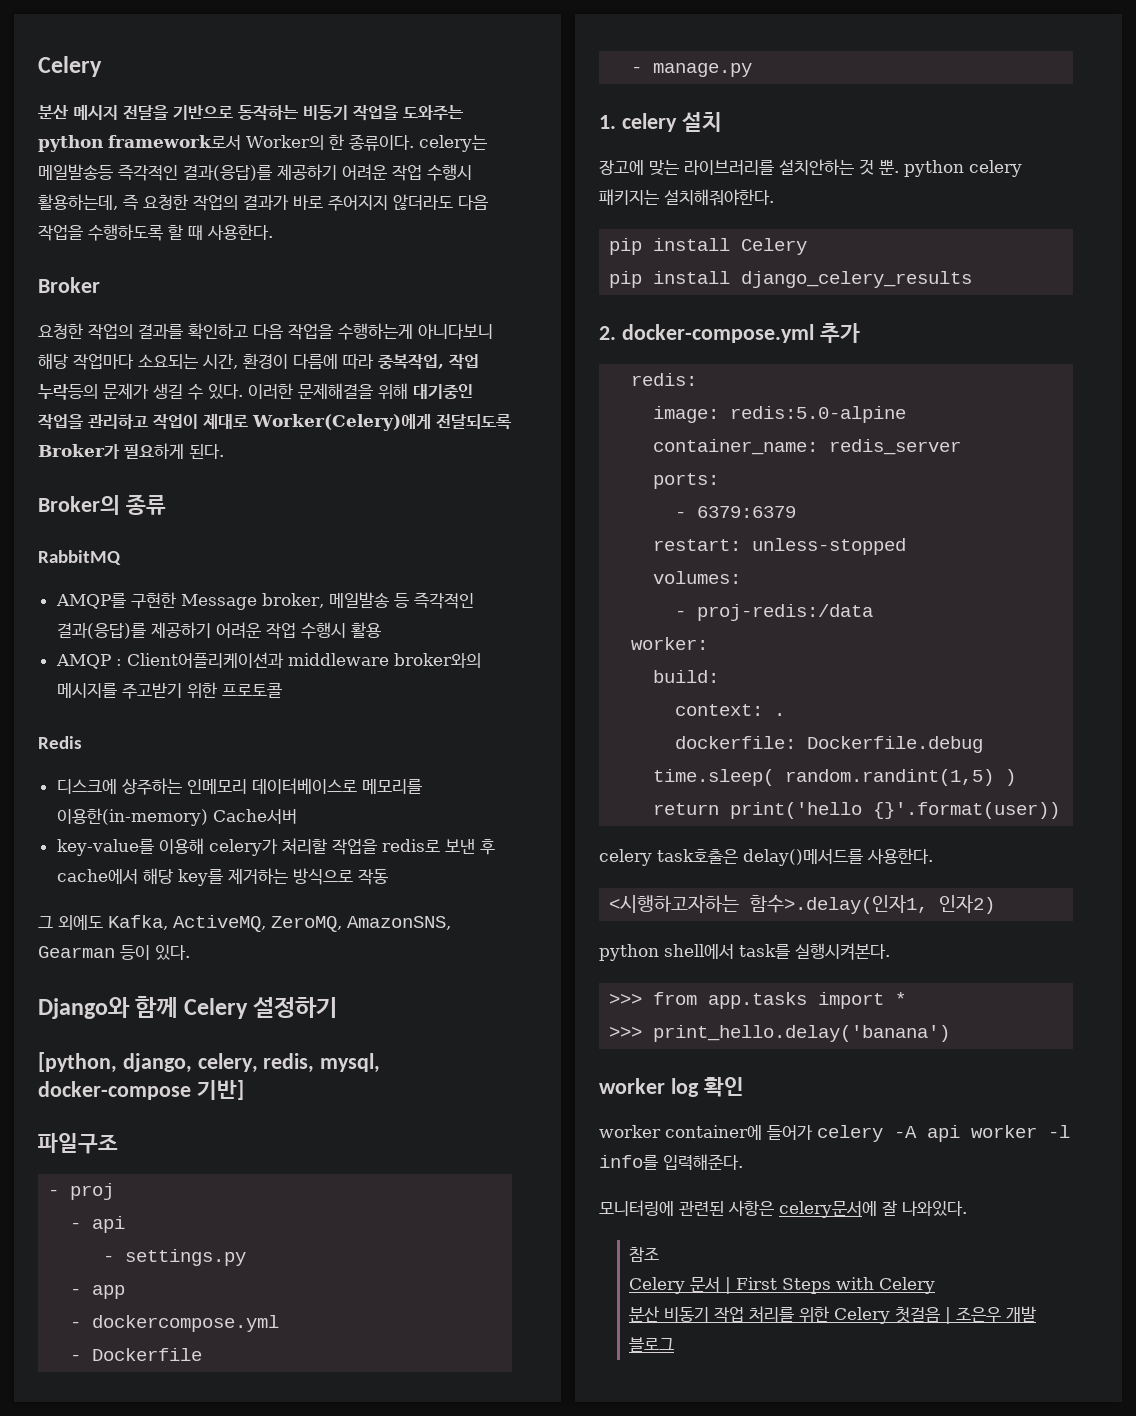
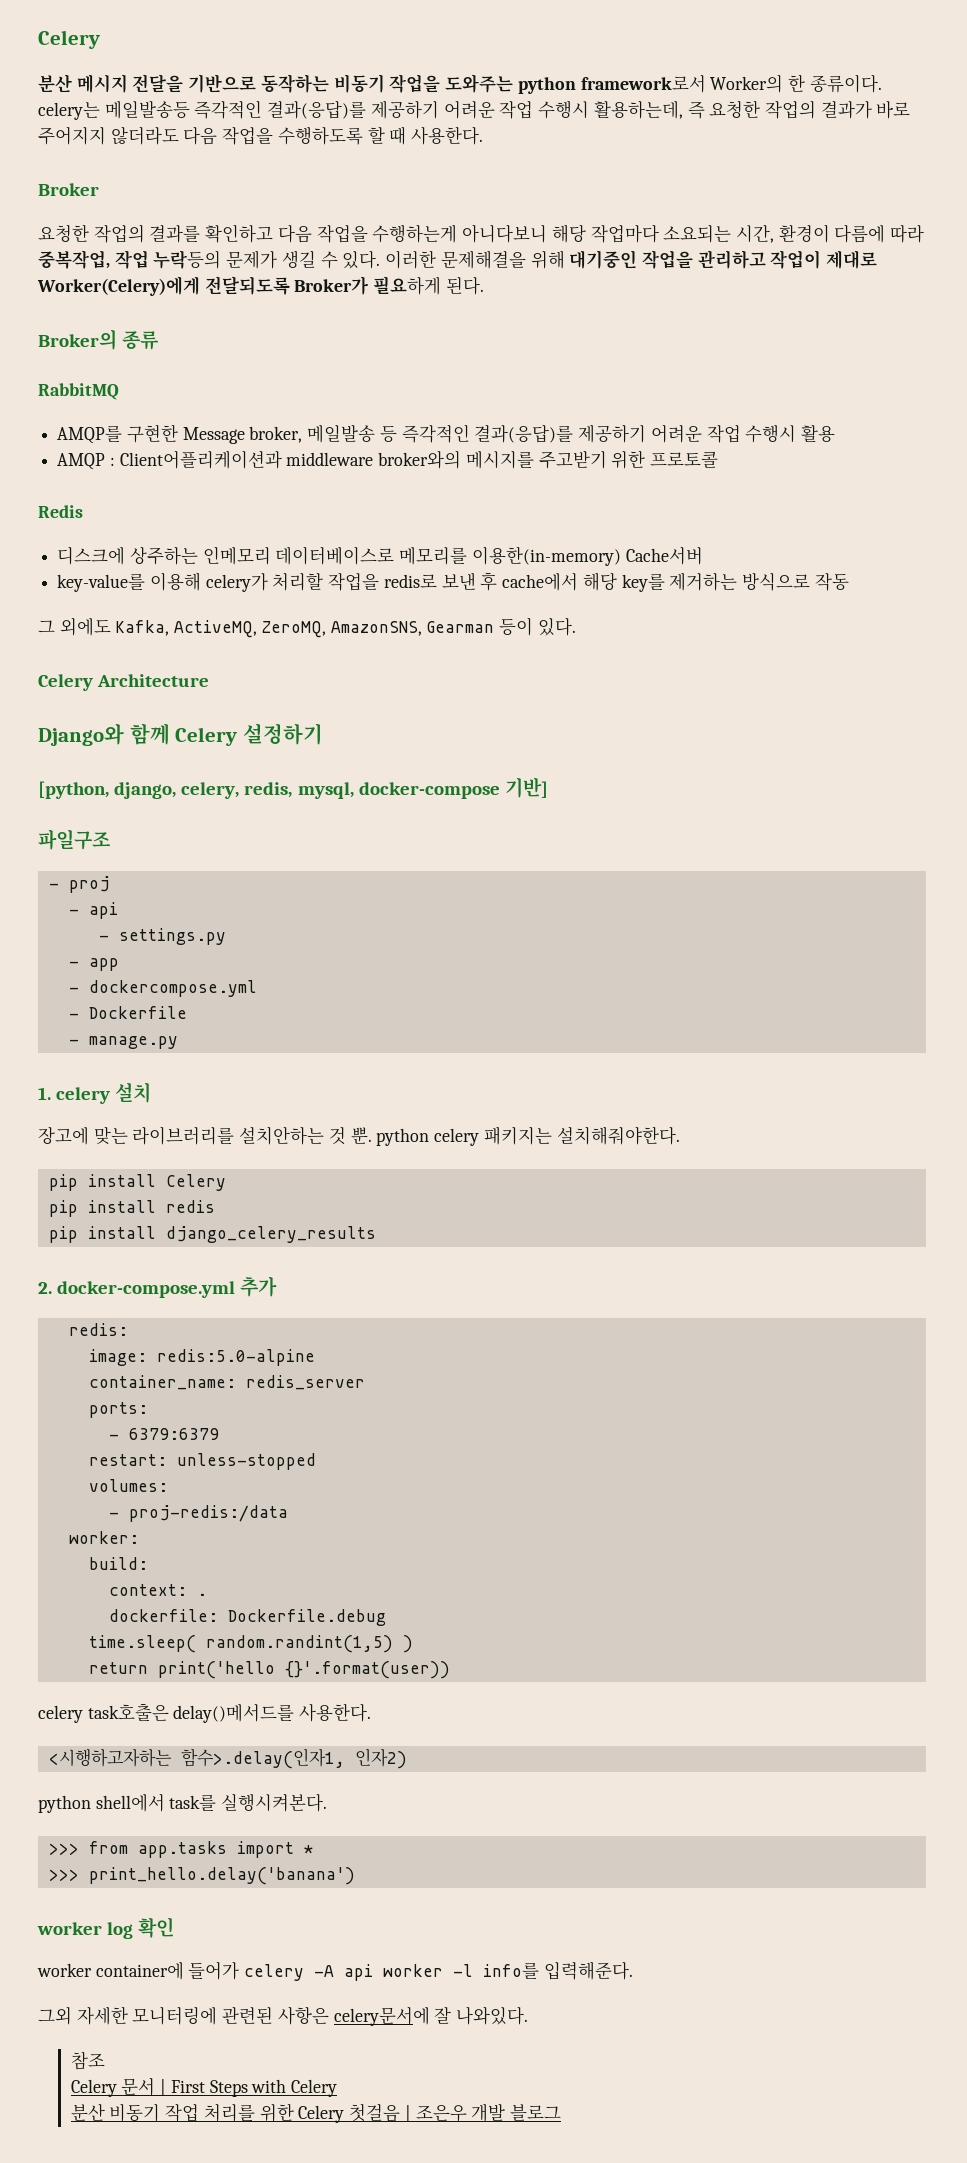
(190, 952) none -> [38,674,210,691] // Celery Architecture
(808, 246) none -> [48,1200,215,1217] // pip install redis
(743, 1162) none -> [38,2006,128,2025] 그외 자세한

